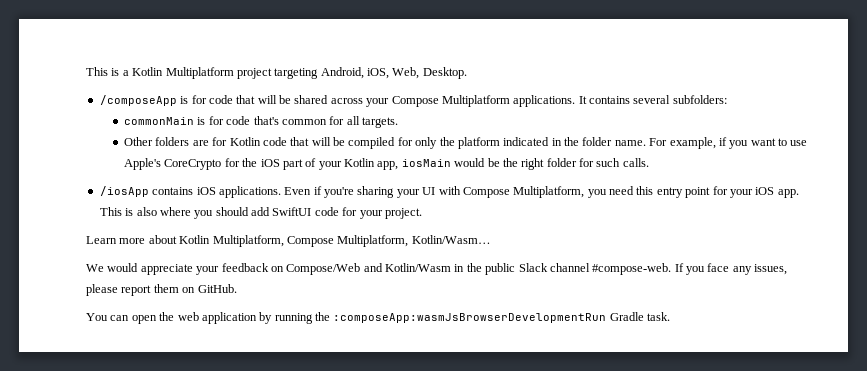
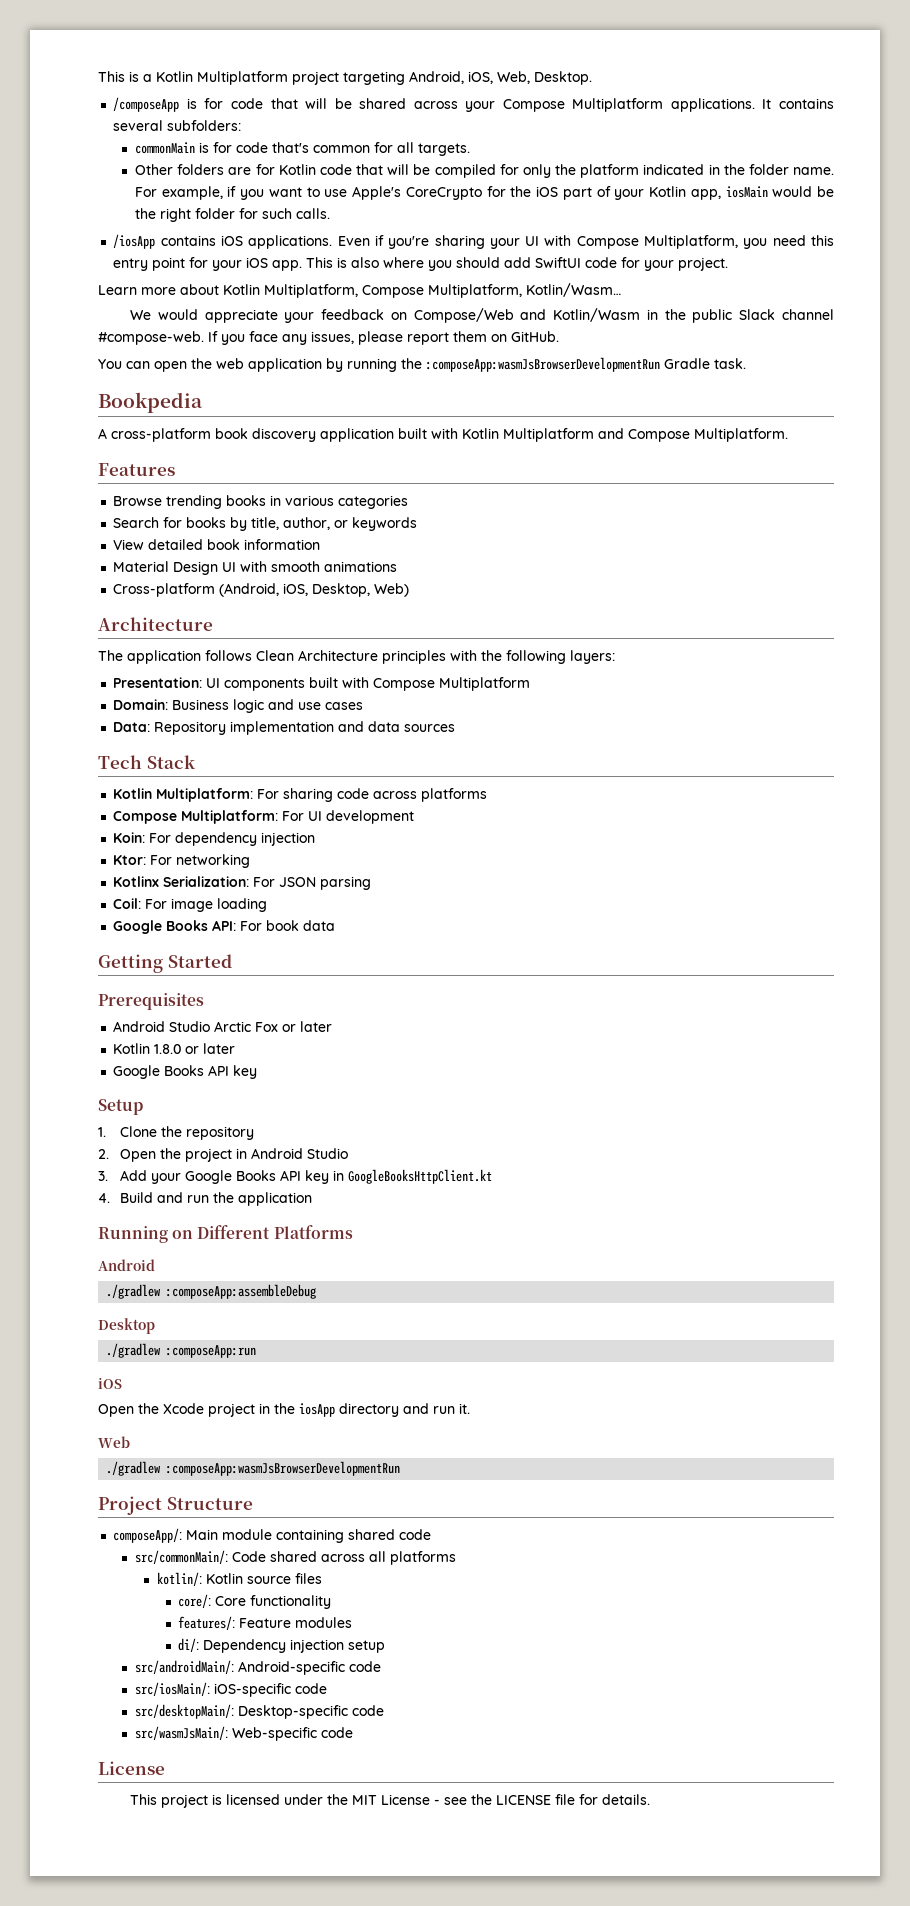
(671, 316) none -> [98,392,203,413] [98,428,788,442] [98,463,175,476] [113,495,409,509] [113,517,418,531] [113,539,321,550] [113,561,398,575] [113,583,410,597] [98,617,213,631] [98,650,615,664] [113,677,531,691] [113,699,364,713] [113,721,456,735] [98,755,195,769] [113,788,488,802] [113,810,415,824] [113,832,316,846] [113,854,251,868] [113,876,372,890] [113,898,268,912] [113,920,336,934] [98,954,232,973] [98,993,204,1010] [113,1021,333,1032] [113,1043,236,1054] [113,1065,258,1079] [98,1099,143,1115] [98,1126,254,1140] [98,1148,348,1162] [98,1169,492,1184] [98,1192,312,1206] [98,1225,353,1243] [98,1259,155,1271] [106,1284,317,1299] [98,1318,155,1334] [106,1343,257,1358] [98,1378,122,1389] [98,1403,470,1417] [98,1436,130,1448] [106,1461,401,1476] [98,1496,253,1515] [113,1528,432,1543] [135,1550,457,1565] [156,1572,322,1586] [178,1594,332,1609] [178,1616,353,1630] [178,1638,386,1653] [135,1660,382,1675] [135,1682,328,1697] [135,1704,385,1719] [135,1726,354,1741] [98,1761,165,1775] [130,1794,651,1808] // Bookpedia // A cross-platform book discovery application built with Kotlin Multiplatform and Compose Multiplatform. // Features // Browse trending books in various categories // Search for books by title, author, or keywords // View detailed book information // Material Design UI with smooth animations // Cross-platform (Android, iOS, Desktop, Web) // Architecture // The application follows Clean Architecture principles with the following layers: // Presentation: UI components built with Compose Multiplatform // Domain: Business logic and use cases // Data: Repository implementation and data sources // Tech Stack // Kotlin Multiplatform: For sharing code across platforms // Compose Multiplatform: For UI development // Koin: For dependency injection // Ktor: For networking // Kotlinx Serialization: For JSON parsing // Coil: For image loading // Google Books API: For book data // Getting Started // Prerequisites // Android Studio Arctic Fox or later // Kotlin 1.8.0 or later // Google Books API key // Setup // 1. Clone the repository // 2. Open the project in Android Studio // 3. Add your Google Books API key in GoogleBooksHttpClient.kt // 4. Build and run the application // Running on Different Platforms // Android // ./gradlew :composeApp:assembleDebug // Desktop // ./gradlew :composeApp:run // iOS // Open the Xcode project in the iosApp directory and run it. // Web // ./gradlew :composeApp:wasmJsBrowserDevelopmentRun // Project Structure // composeApp/: Main module containing shared code // src/commonMain/: Code shared across all platforms // kotlin/: Kotlin source files // core/: Core functionality // features/: Feature modules // di/: Dependency injection setup // src/androidMain/: Android-specific code // src/iosMain/: iOS-specific code // src/desktopMain/: Desktop-specific code // src/wasmJsMain/: Web-specific code // License // This project is licensed under the MIT License - see the LICENSE file for details.

